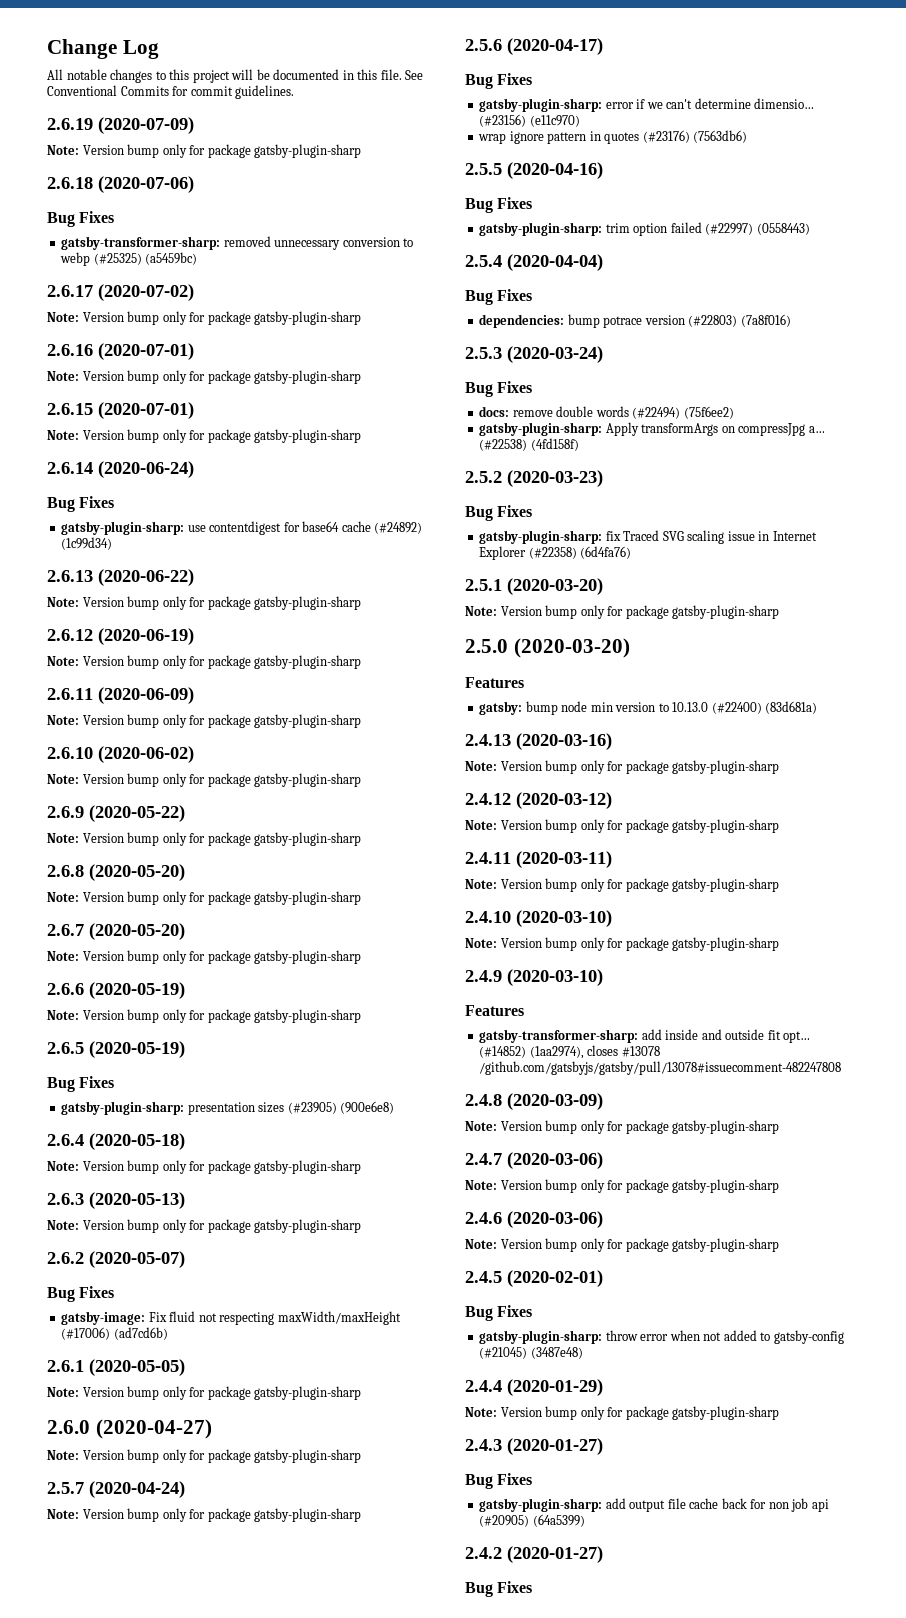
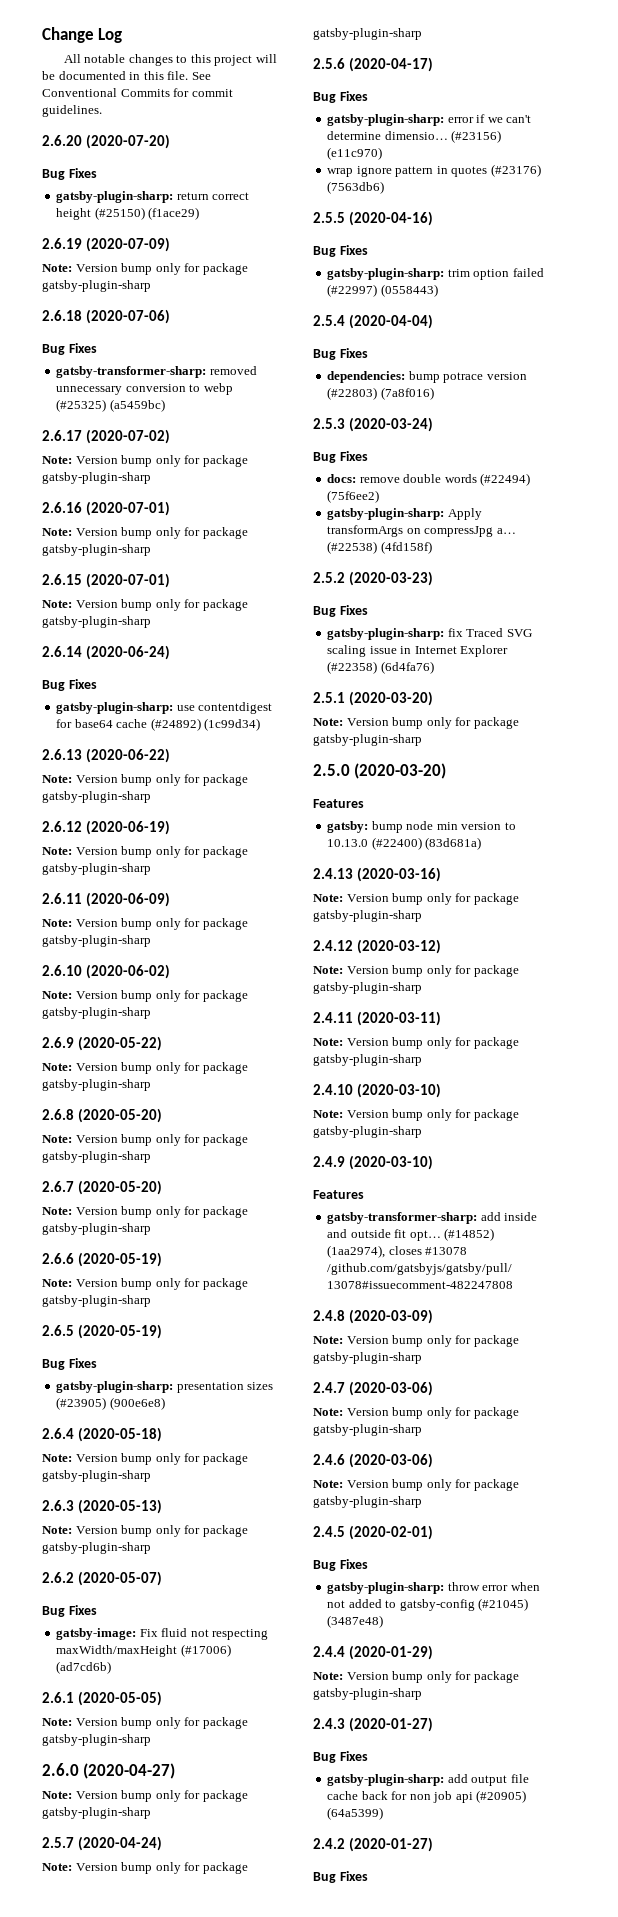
(295, 92) none -> [42,134,171,149] [42,168,97,180] [56,191,250,203] [56,207,200,220] // 2.6.20 (2020-07-20) // Bug Fixes // gatsby-plugin-sharp: return correct height (#25150) (f1ace29)

